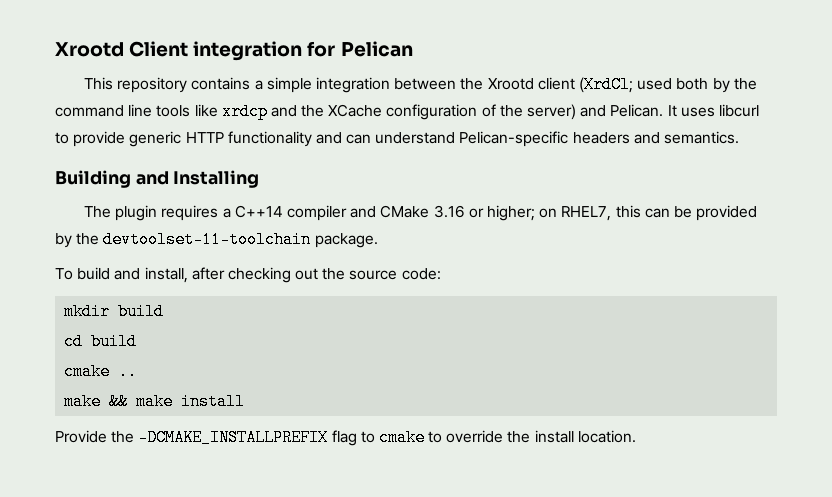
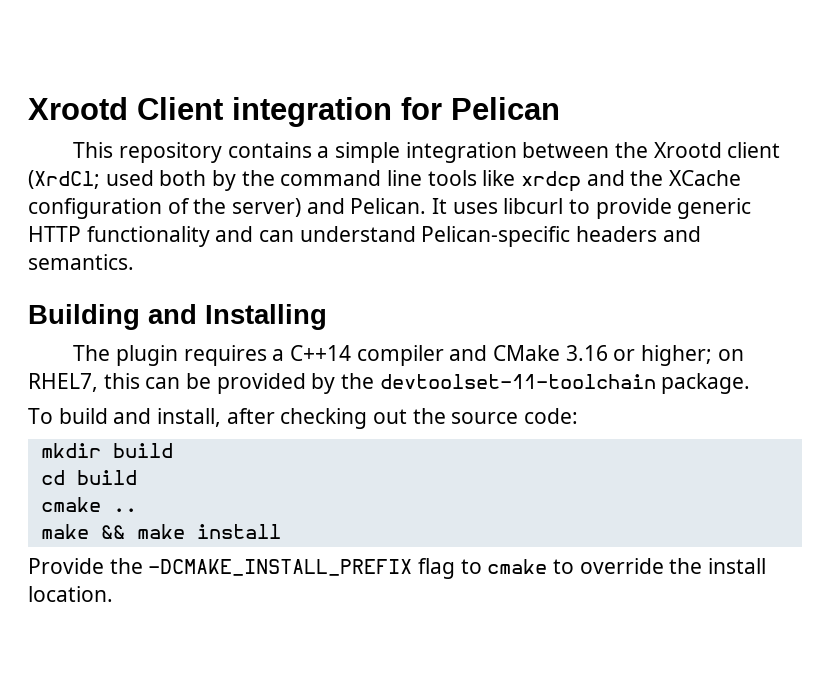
[138,429,329,446] -DCMAKE_INSTALLPREFIX -> [148,559,413,576] -DCMAKE_INSTALL_PREFIX

